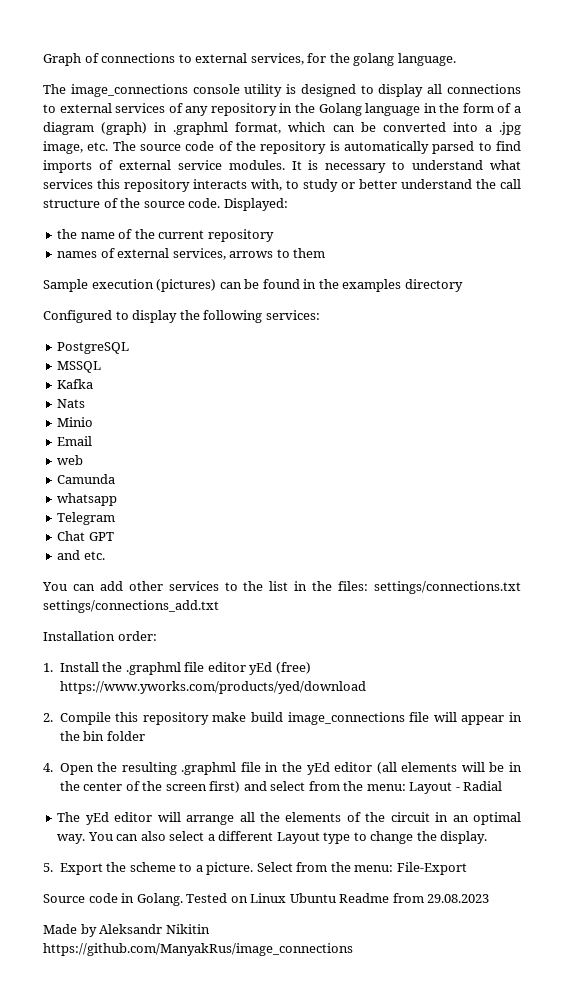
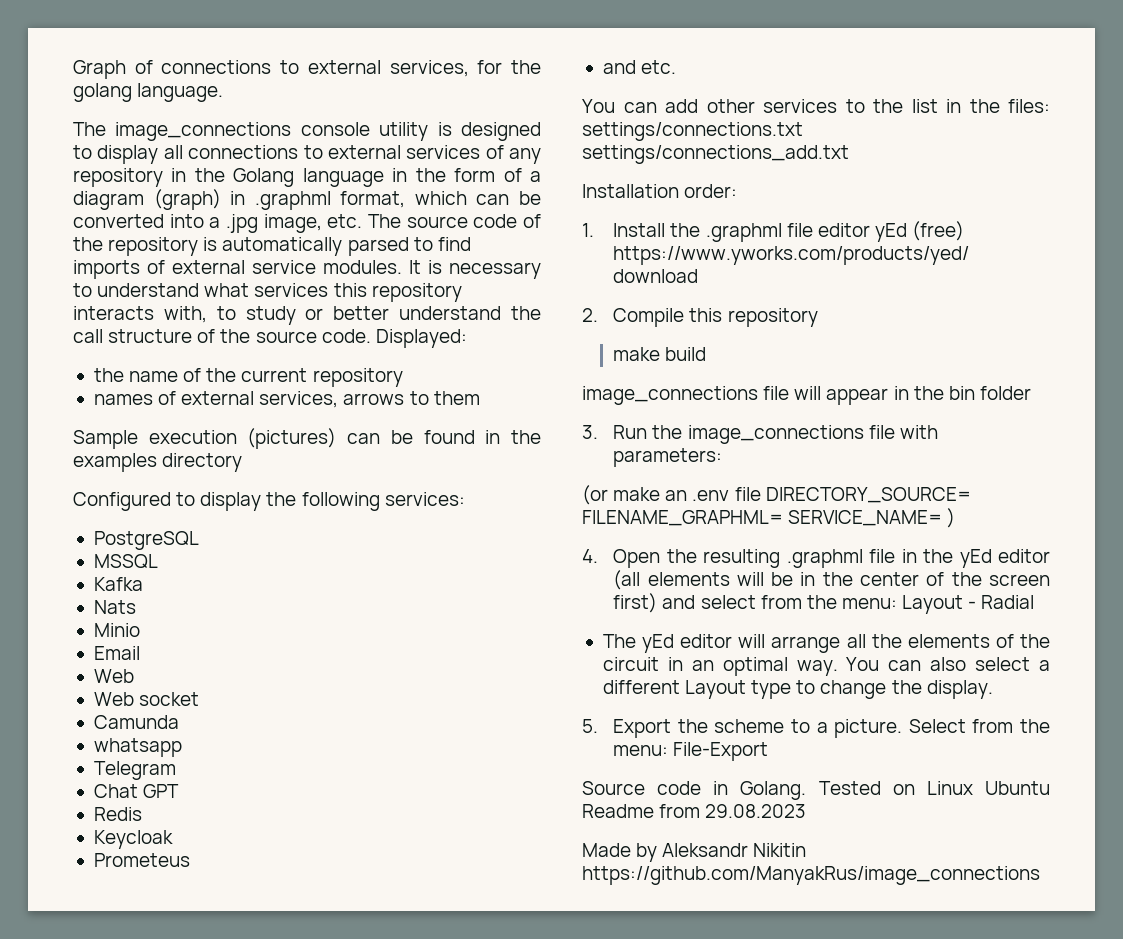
[57,455,84,465] web -> [93,669,134,683] [93,692,200,706] Web // Web socket
(114, 536) none -> [93,807,142,821] [93,830,173,849] [93,853,190,867] // Redis // Keycloak // Prometeus
(209, 718) none -> (818, 317) //
(283, 717) none -> (707, 354) //
(145, 736) none -> [582,425,938,444] [613,448,723,467] [582,485,971,505] [582,508,956,528] // 3. Run the image_connections file with parameters: // (or make an .env file DIRECTORY_SOURCE= FILENAME_GRAPHML= SERVICE_NAME= )

